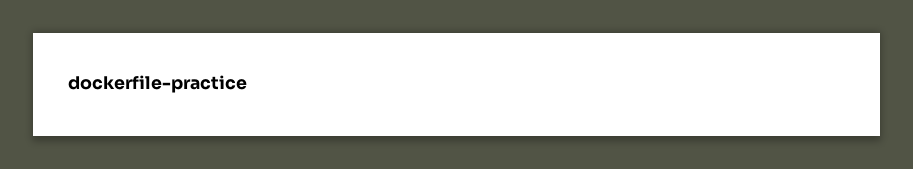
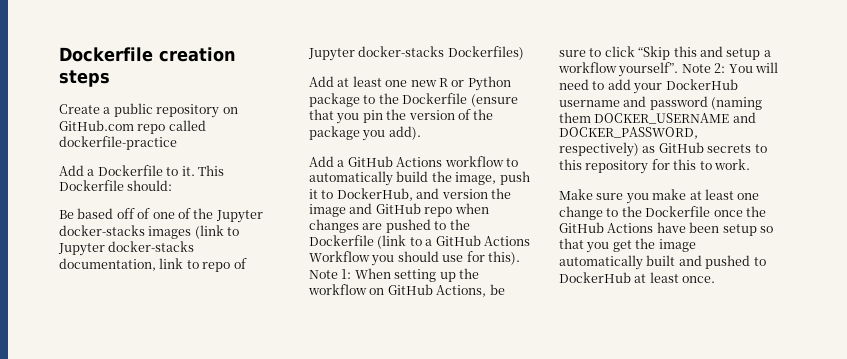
[68,75,247,93] dockerfile-practice -> [59,47,236,62] [59,70,110,87] [59,103,238,118] [59,120,206,134] [59,136,177,150] [59,165,224,176] [59,180,173,191] [59,208,263,223] [59,225,240,239] [58,241,195,256] [59,258,247,272] [308,46,524,61] [309,76,511,91] [309,93,518,107] [309,109,494,124] [309,126,421,141] [309,156,518,167] [309,171,530,186] [309,188,511,201] [309,203,489,217] [309,219,470,233] [309,235,530,249] [309,251,520,266] [309,268,479,282] [308,284,505,297] [559,46,771,60] [558,62,778,77] [559,79,738,94] [559,96,763,110] [559,112,756,124] [559,127,698,139] [559,142,767,157] [559,159,750,174] [559,189,760,204] [559,206,766,220] [559,222,773,236] [559,238,696,253] [559,255,766,270] [559,272,716,283] Dockerfile creation steps // Create a public repository on GitHub.com repo called dockerfile-practice // Add a Dockerfile to it. This Dockerfile should: // Be based off of one of the Jupyter docker-stacks images (link to Jupyter docker-stacks documentation, link to repo of Jupyter docker-stacks Dockerfiles) // Add at least one new R or Python package to the Dockerfile (ensure that you pin the version of the package you add). // Add a GitHub Actions workflow to automatically build the image, push it to DockerHub, and version the image and GitHub repo when changes are pushed to the Dockerfile (link to a GitHub Actions Workflow you should use for this). Note 1: When setting up the workflow on GitHub Actions, be sure to click “Skip this and setup a workflow yourself”. Note 2: You will need to add your DockerHub username and password (naming them DOCKER_USERNAME and DOCKER_PASSWORD, respectively) as GitHub secrets to this repository for this to work. // Make sure you make at least one change to the Dockerfile once the GitHub Actions have been setup so that you get the image automatically built and pushed to DockerHub at least once.

